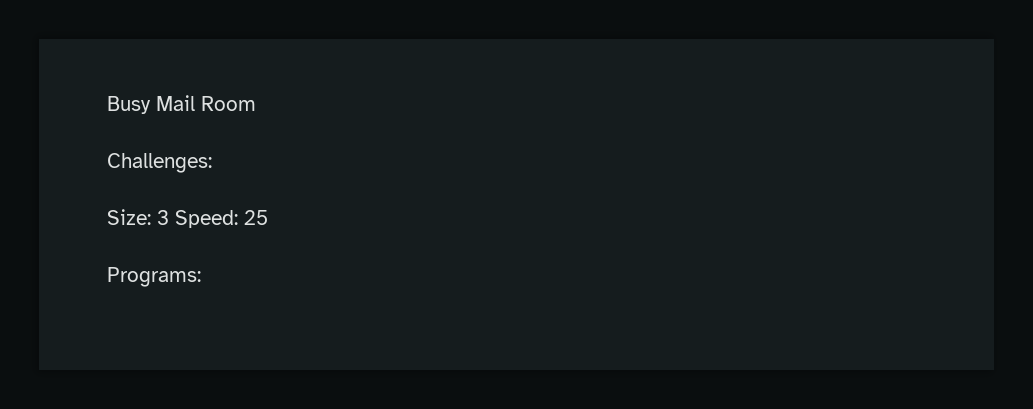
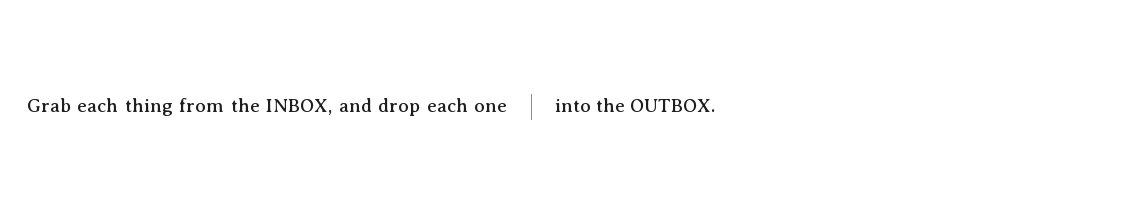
[107,95,256,114] [107,153,212,173] [107,209,268,228] [107,267,201,287] Busy Mail Room // Challenges: // Size: 3 Speed: 25 // Programs: -> [27,98,716,116] Grab each thing from the INBOX, and drop each one into the OUTBOX.

